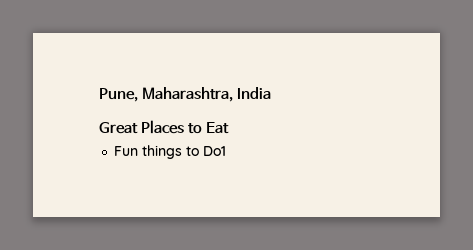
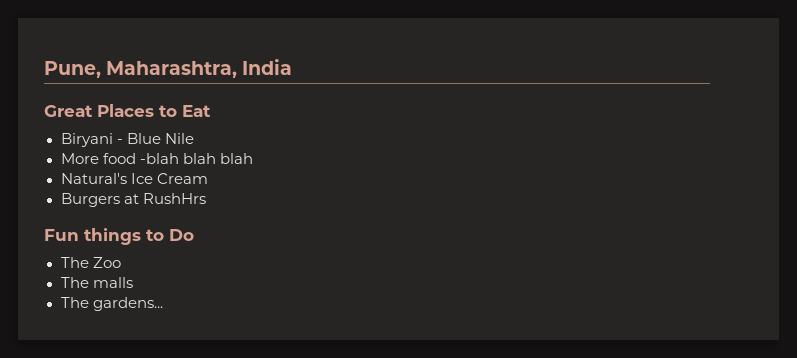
[114,145,227,159] Fun things to Do1 -> [60,133,194,147] [60,153,253,164] [60,173,208,184] [60,193,206,207] [44,228,194,245] [60,257,121,268] [60,277,133,288] [60,297,163,311] Biryani - Blue Nile // More food -blah blah blah // Natural's Ice Cream // Burgers at RushHrs // Fun things to Do // The Zoo // The malls // The gardens...

